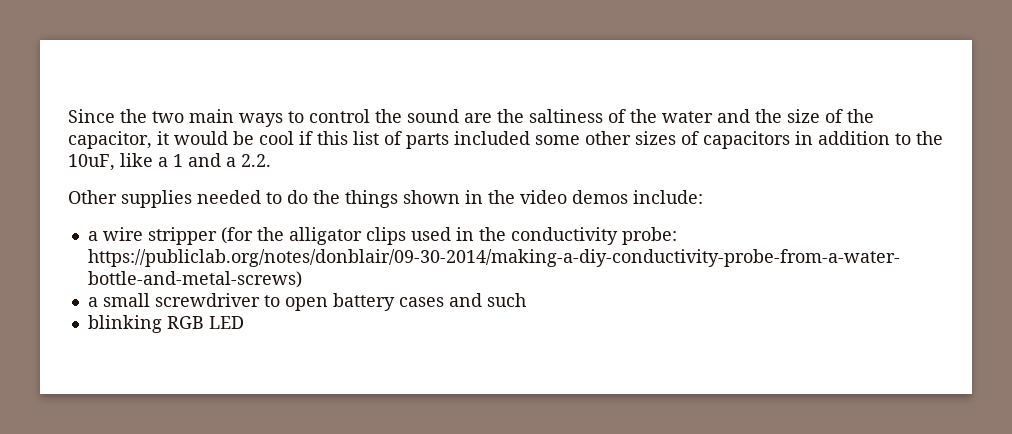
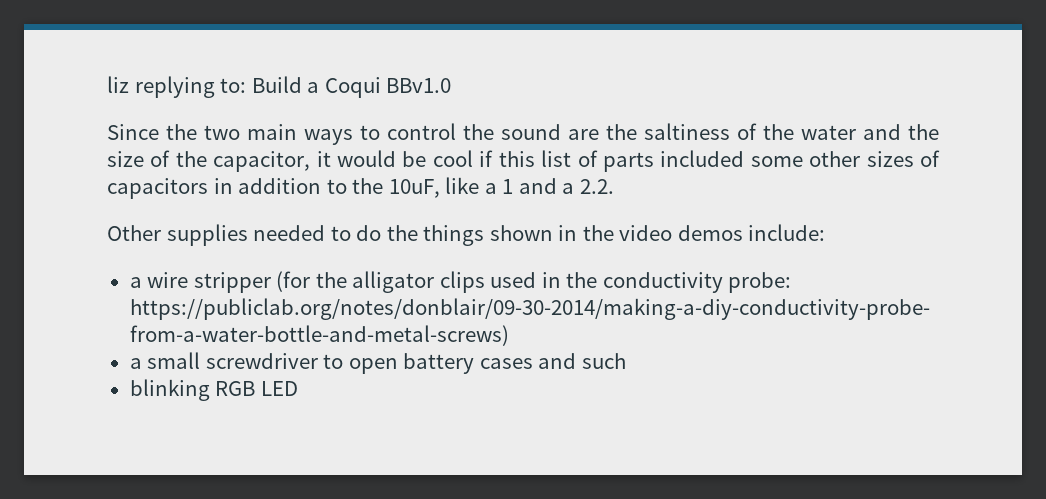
(68, 116) none -> [107,76,452,98] liz replying to: Build a Coqui BBv1.0 //

